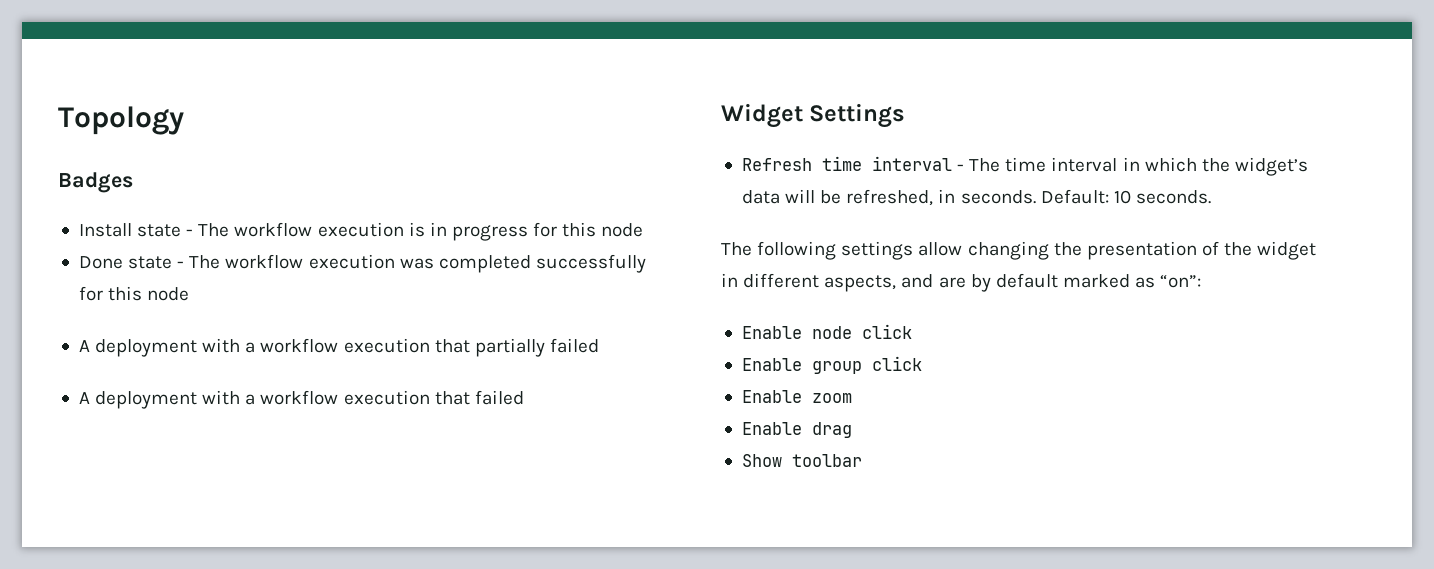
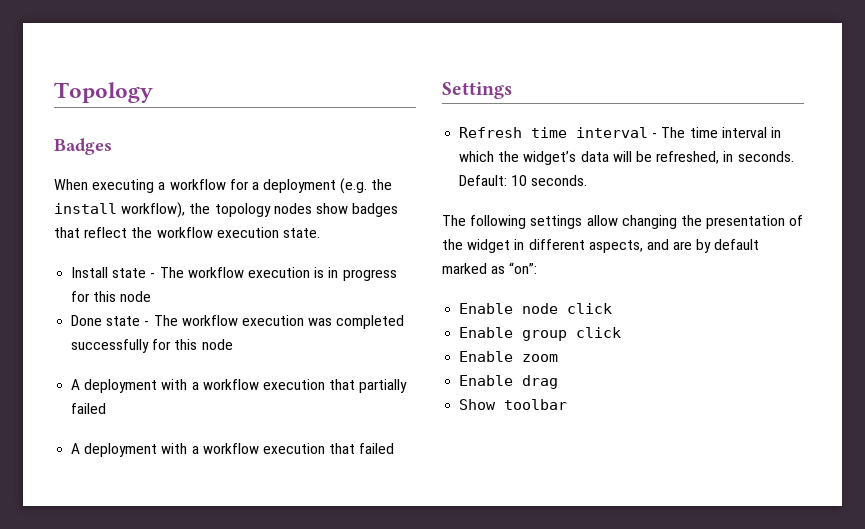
(133, 182) none -> [54,178,393,194] [54,202,399,218] [54,227,320,238] // When executing a workflow for a deployment (e.g. the install workflow), the topology nodes show badges that reflect the workflow execution state.
[721,103,803,128] Widget -> (395, 448) none

